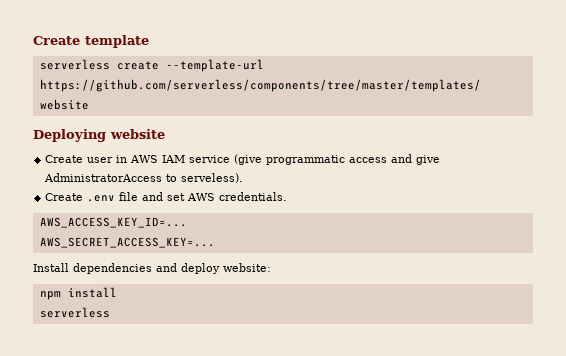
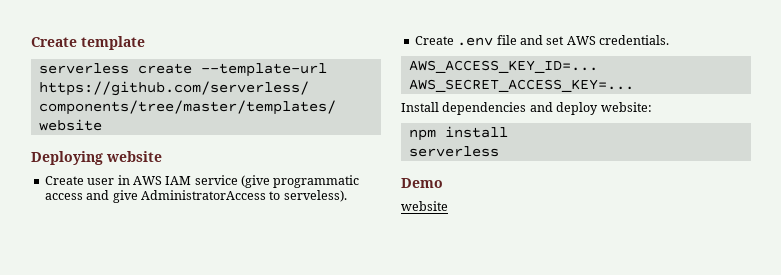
(110, 312) none -> [401,178,443,188] [401,201,448,211] // Demo // website

